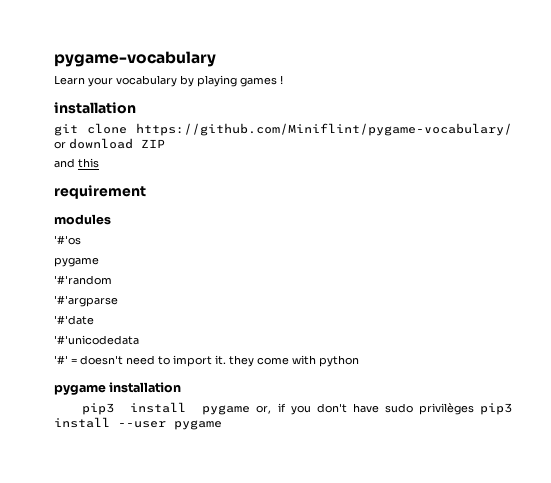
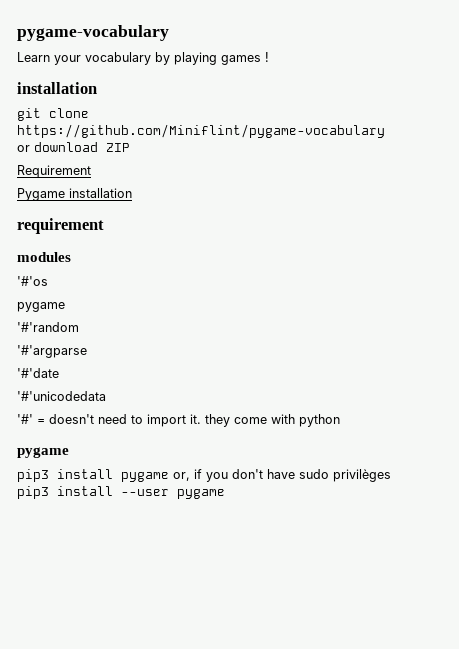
[136,123,512,136] https://github.com/Miniflint/pygame-vocabulary/ -> [17,124,385,138] https://github.com/Miniflint/pygame-vocabulary
[54,158,99,168] and this -> [17,165,91,178] [17,188,132,201] Requirement // Pygame installation
[109,382,182,393] installation -> (69, 452) none

